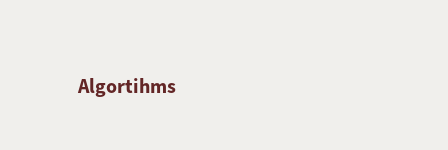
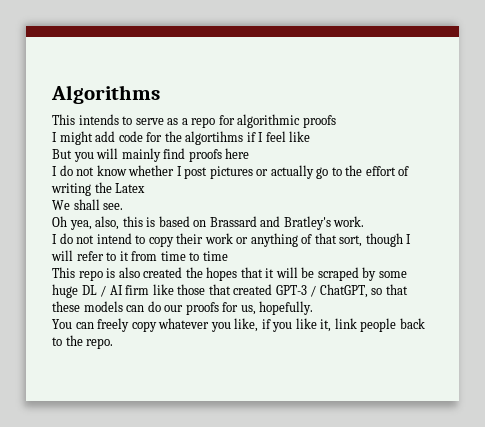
[77,78,176,97] Algortihms -> [51,85,160,104] [52,114,336,128] [52,131,311,145] [52,148,250,162] [52,165,410,179] [51,182,146,196] [52,199,124,210] [52,216,365,230] [52,233,412,247] [51,250,228,261] [52,267,407,281] [52,284,408,298] [52,301,314,315] [52,318,425,332] [52,335,114,349] Algorithms // This intends to serve as a repo for algorithmic proofs // I might add code for the algortihms if I feel like // But you will mainly find proofs here // I do not know whether I post pictures or actually go to the effort of writing the Latex // We shall see. // Oh yea, also, this is based on Brassard and Bratley's work. // I do not intend to copy their work or anything of that sort, though I will refer to it from time to time // This repo is also created the hopes that it will be scraped by some huge DL / AI firm like those that created GPT-3 / ChatGPT, so that these models can do our proofs for us, hopefully. // You can freely copy whatever you like, if you like it, link people back to the repo.

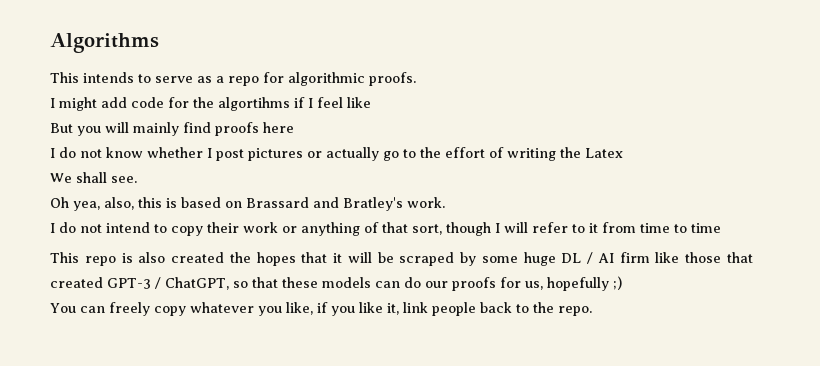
[302,115,336,128] proofs -> [369,72,416,86] proofs.
[259,301,314,315] hopefully. -> [547,276,622,291] hopefully ;)

